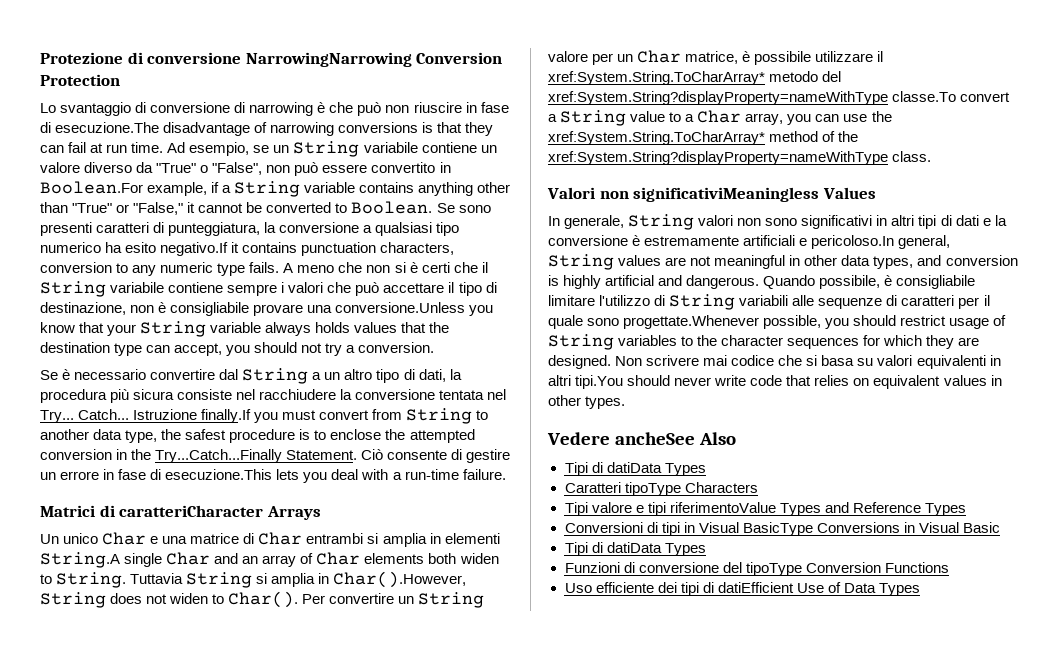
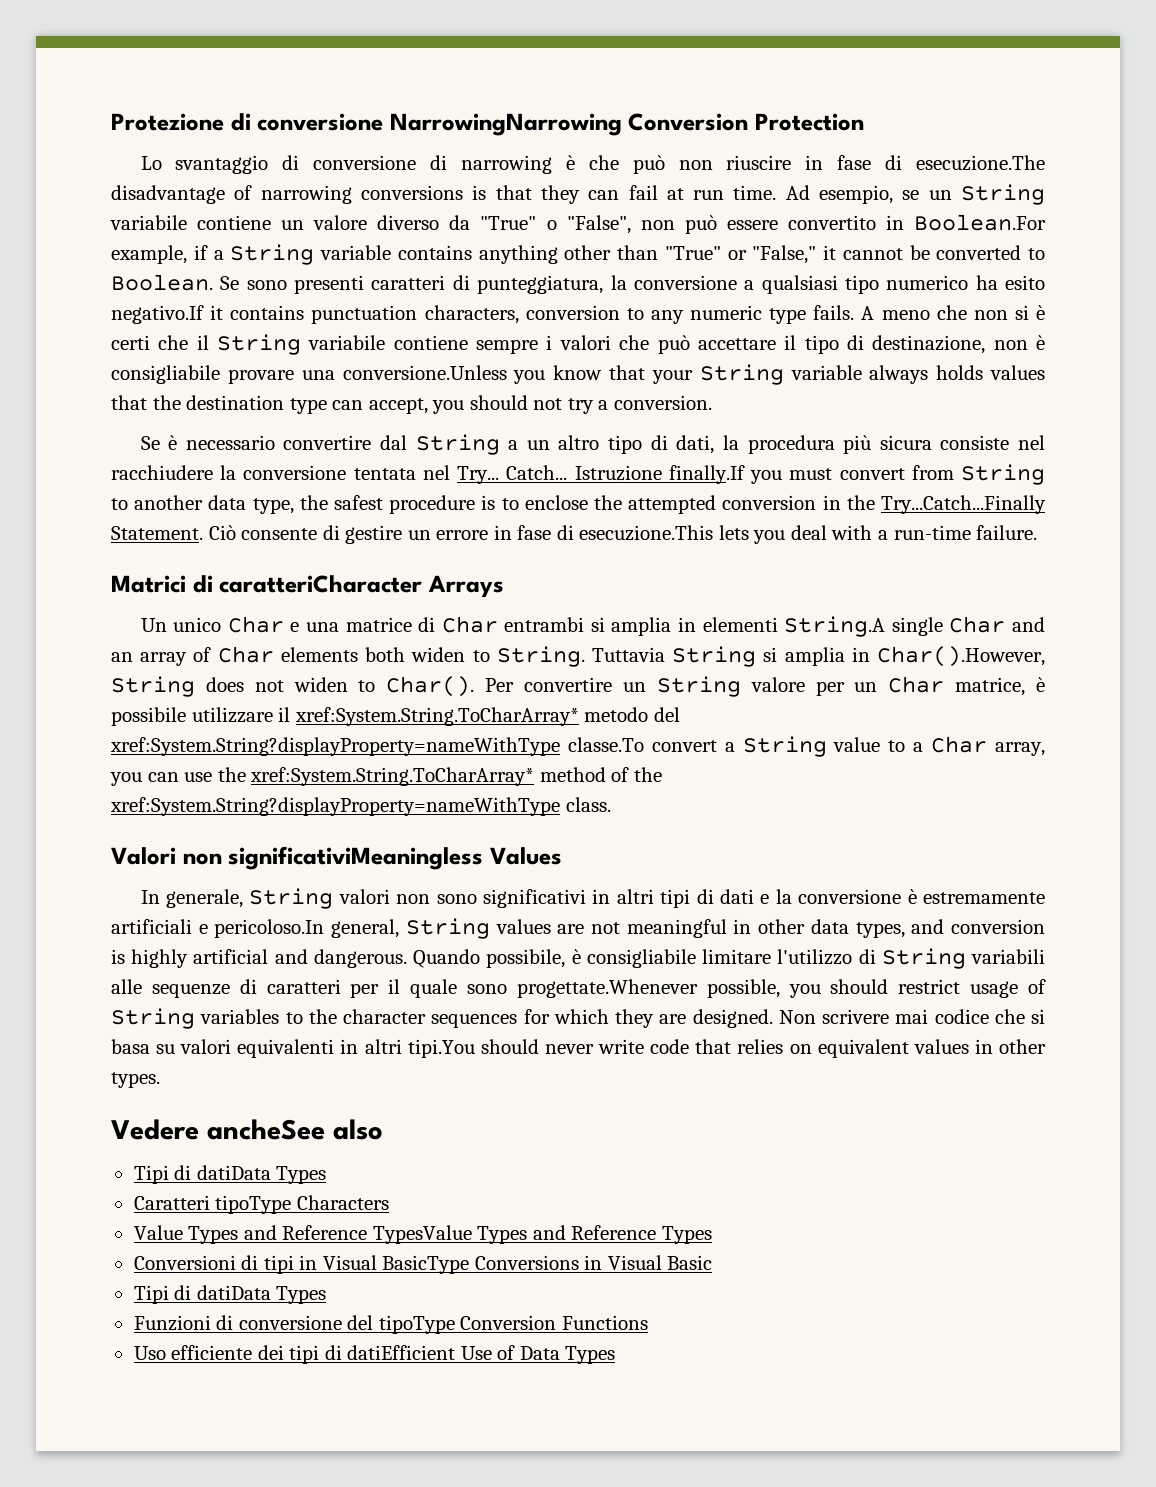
[699,432,737,445] Also -> [333,1119,383,1140] also
[564,502,776,516] Tipi valore e tipi riferimentoValue -> [133,1225,472,1244] Value Types and Reference TypesValue

